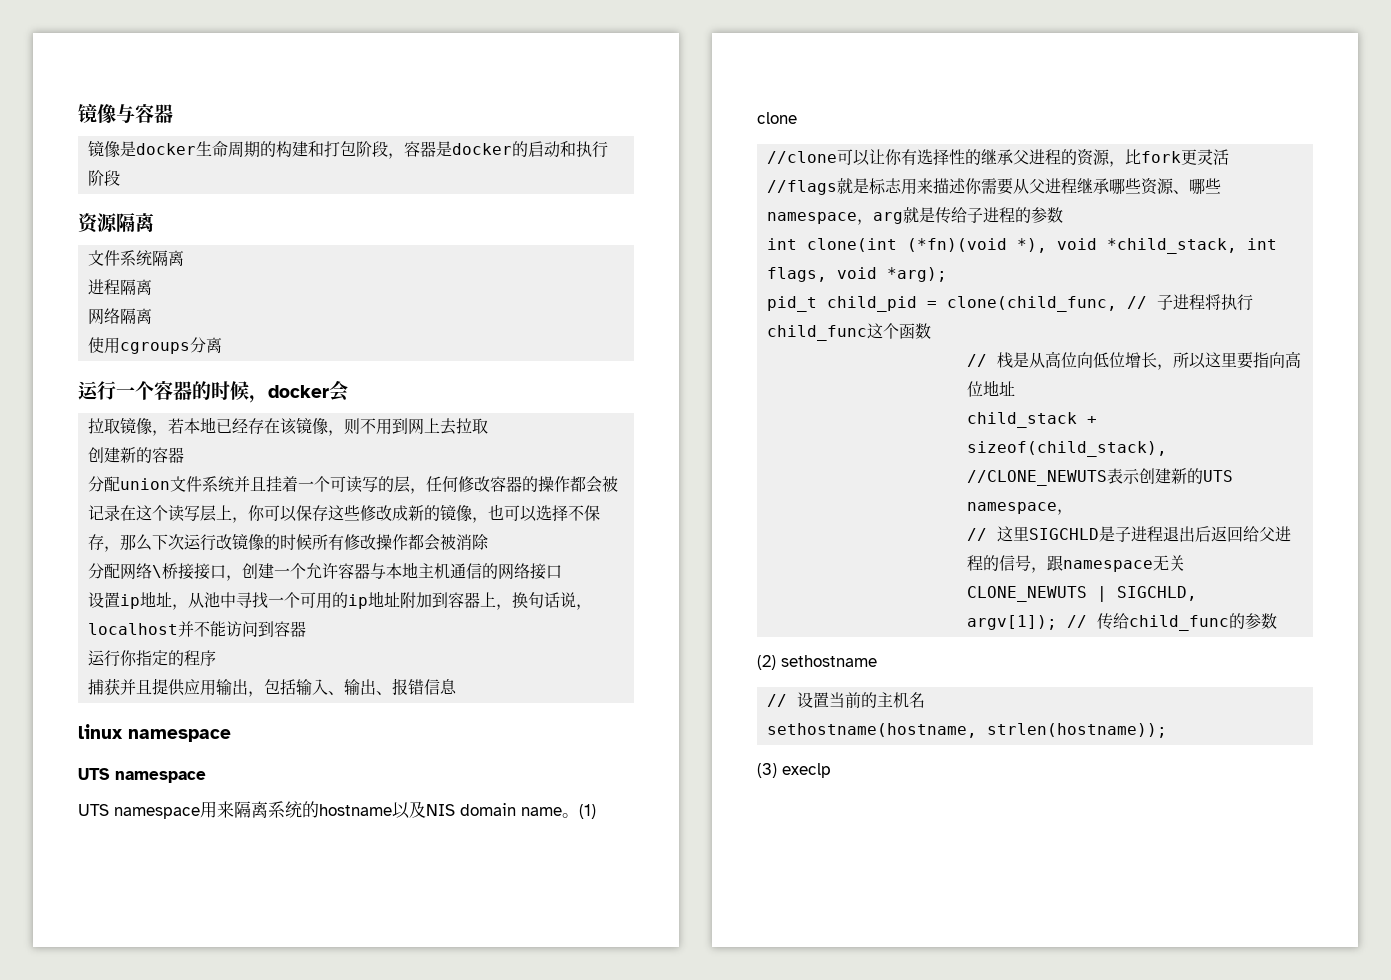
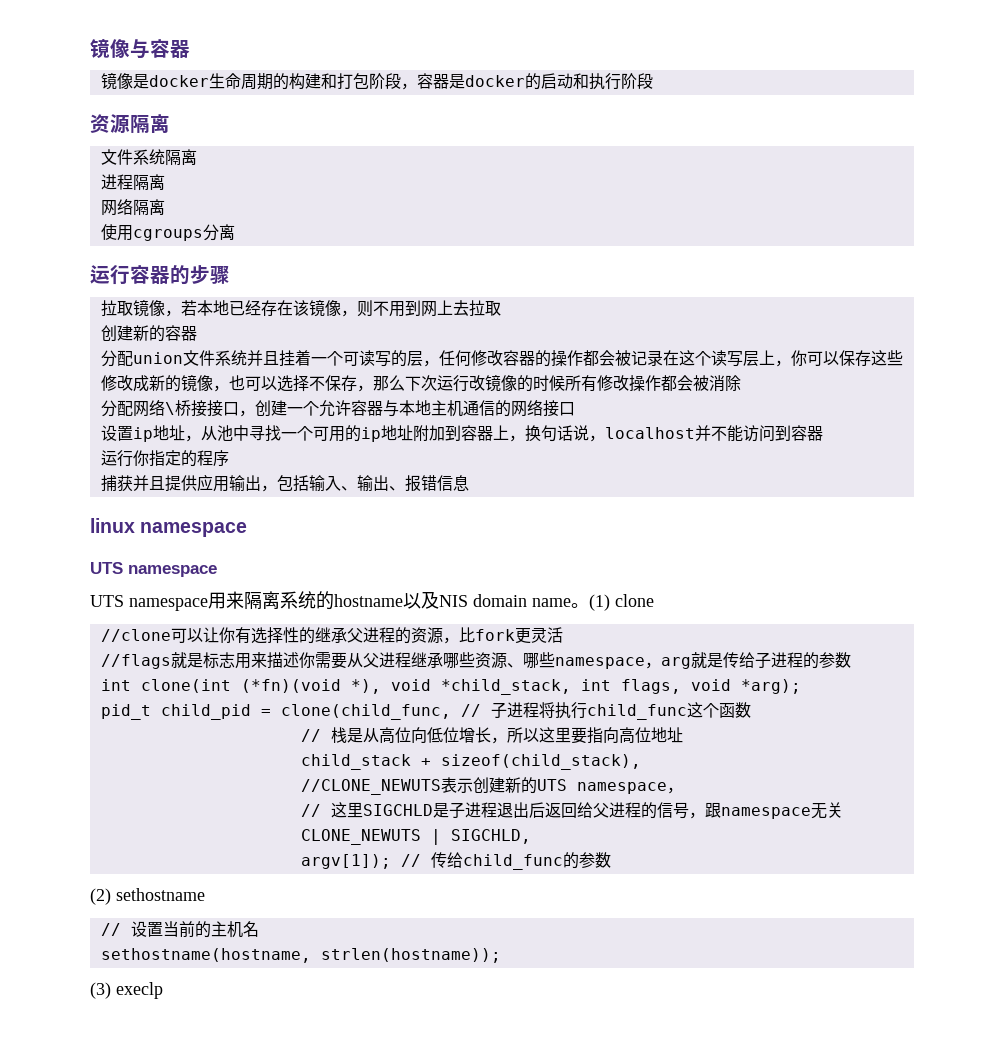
[116,380,348,403] 一个容器的时候，docker会 -> [130,265,230,285] 容器的步骤

